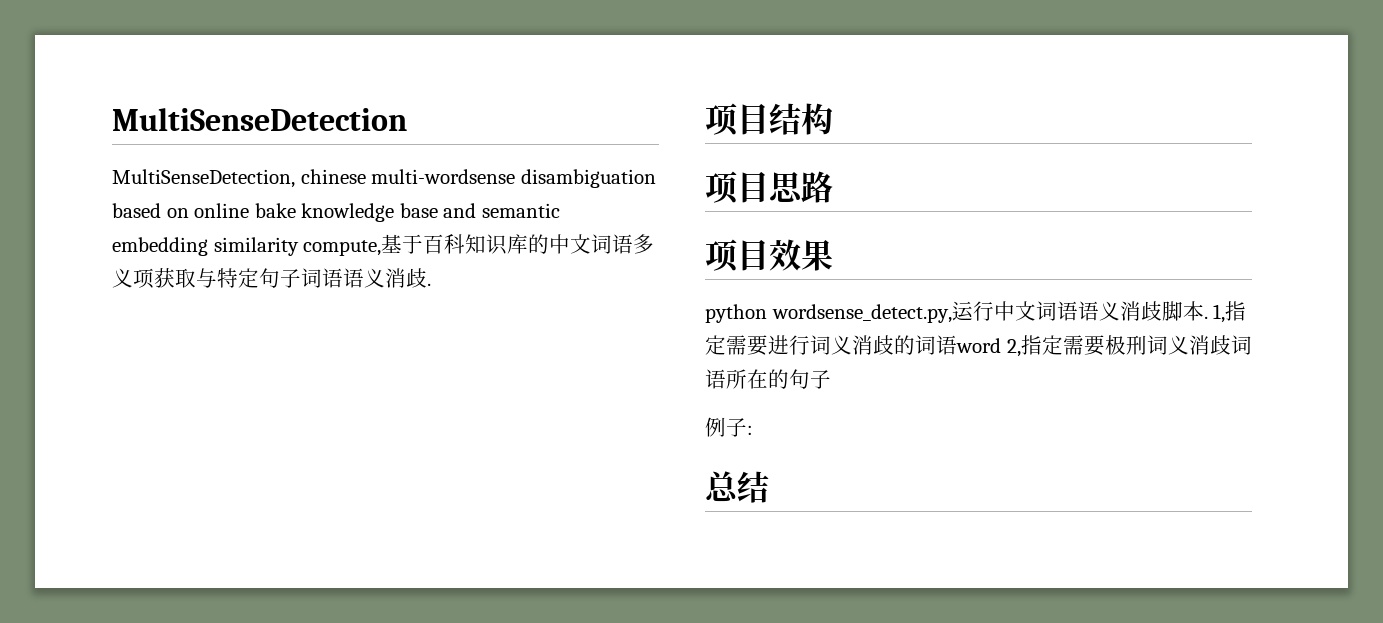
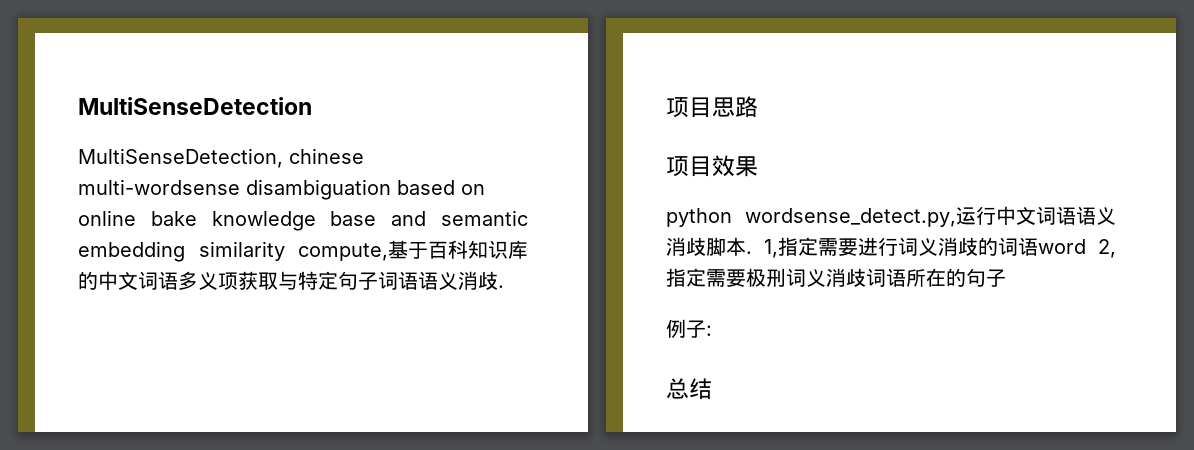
[705,103,833,137] // 项目结构 -> (504, 286) none

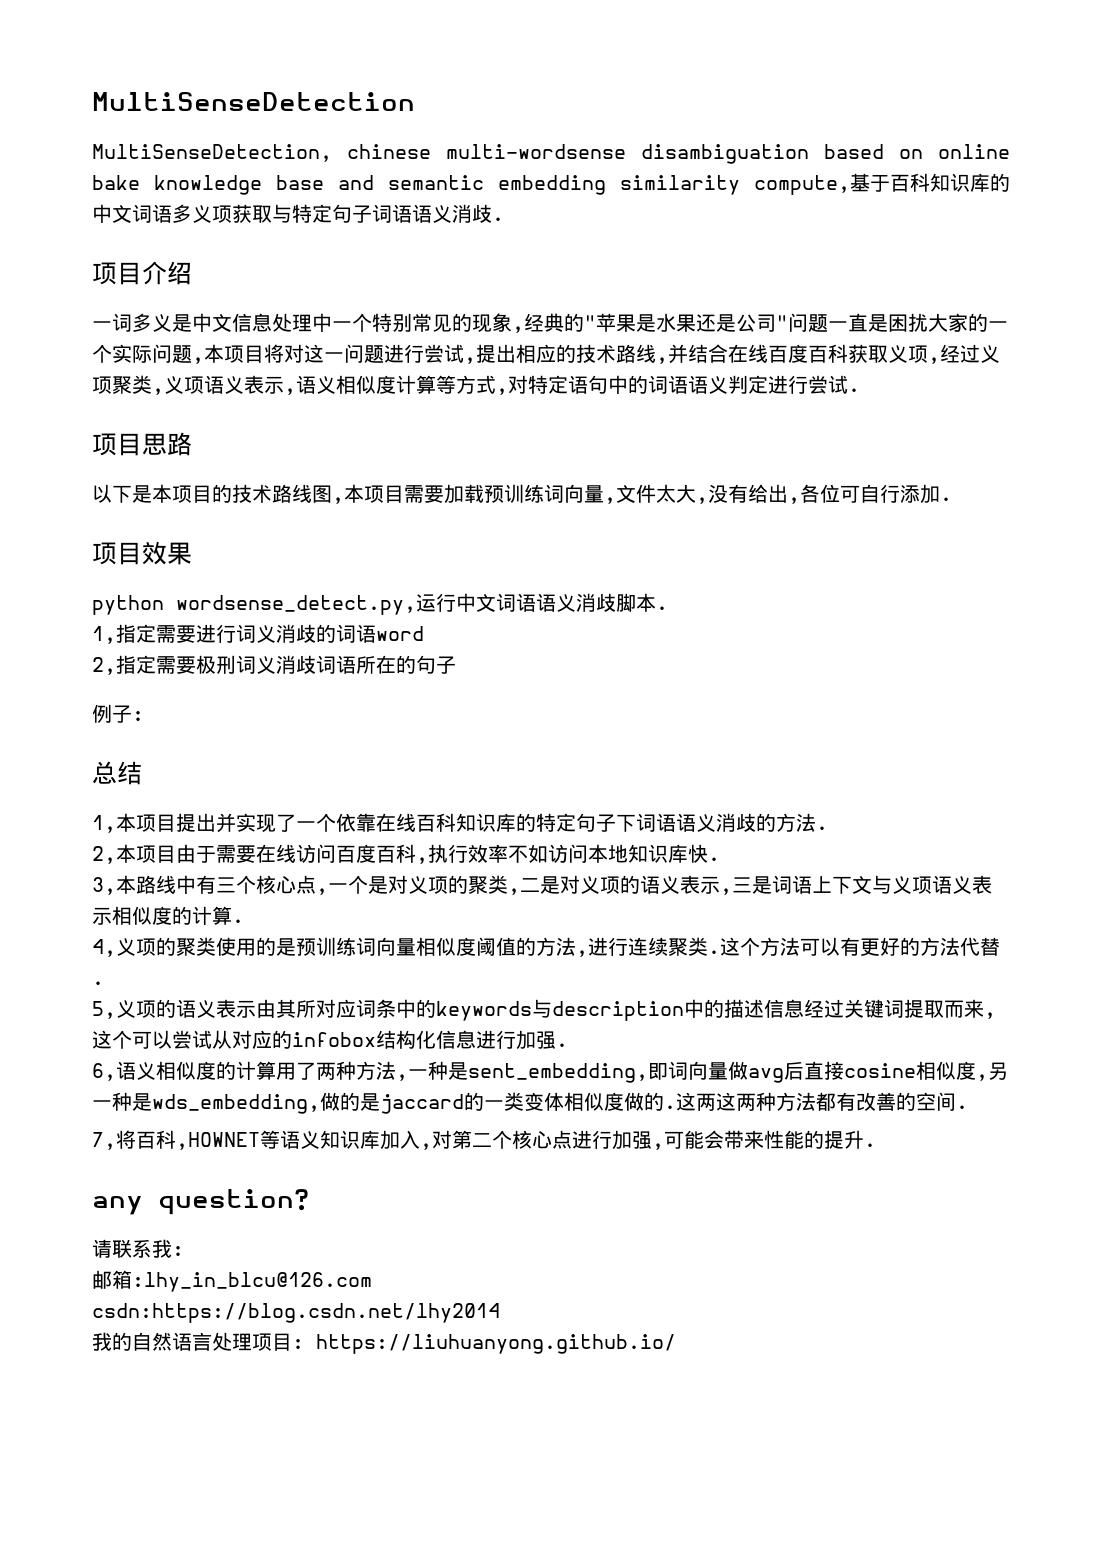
[712,96,758,118] 思路 -> [142,261,192,285] [92,313,1008,333] [92,344,1000,364] [92,375,860,395] [92,432,192,456] [92,484,952,504] 介绍 // 一词多义是中文信息处理中一个特别常见的现象,经典的"苹果是水果还是公司"问题一直是困扰大家的一个实际问题,本项目将对这一问题进行尝试,提出相应的技术路线,并结合在线百度百科获取义项,经过义项聚类,义项语义表示,语义相似度计算等方式,对特定语句中的词语语义判定进行尝试. // 项目思路 // 以下是本项目的技术路线图,本项目需要加载预训练词向量,文件太大,没有给出,各位可自行添加.
(752, 252) none -> (668, 608) //
(1086, 246) none -> (424, 633) //
(712, 389) none -> [92,813,828,833] [92,844,720,864] [92,875,992,895] [92,906,244,925] [92,937,1000,957] [92,981,104,985] [92,999,996,1021] [92,1030,568,1050] [92,1061,1008,1083] [92,1092,968,1114] [92,1130,876,1150] [92,1189,309,1215] [92,1239,184,1258] [92,1270,372,1292] [92,1303,500,1323] [92,1332,676,1354] // 1,本项目提出并实现了一个依靠在线百科知识库的特定句子下词语语义消歧的方法. // 2,本项目由于需要在线访问百度百科,执行效率不如访问本地知识库快. // 3,本路线中有三个核心点,一个是对义项的聚类,二是对义项的语义表示,三是词语上下文与义项语义表示相似度的计算. // 4,义项的聚类使用的是预训练词向量相似度阈值的方法,进行连续聚类.这个方法可以有更好的方法代替. // 5,义项的语义表示由其所对应词条中的keywords与description中的描述信息经过关键词提取而来,这个可以尝试从对应的infobox结构化信息进行加强. // 6,语义相似度的计算用了两种方法,一种是sent_embedding,即词向量做avg后直接cosine相似度,另一种是wds_embedding,做的是jaccard的一类变体相似度做的.这两这两种方法都有改善的空间. // 7,将百科,HOWNET等语义知识库加入,对第二个核心点进行加强,可能会带来性能的提升. // any question? // 请联系我: // 邮箱:lhy_in_blcu@126.com // csdn:https://blog.csdn.net/lhy2014 // 我的自然语言处理项目: https://liuhuanyong.github.io/

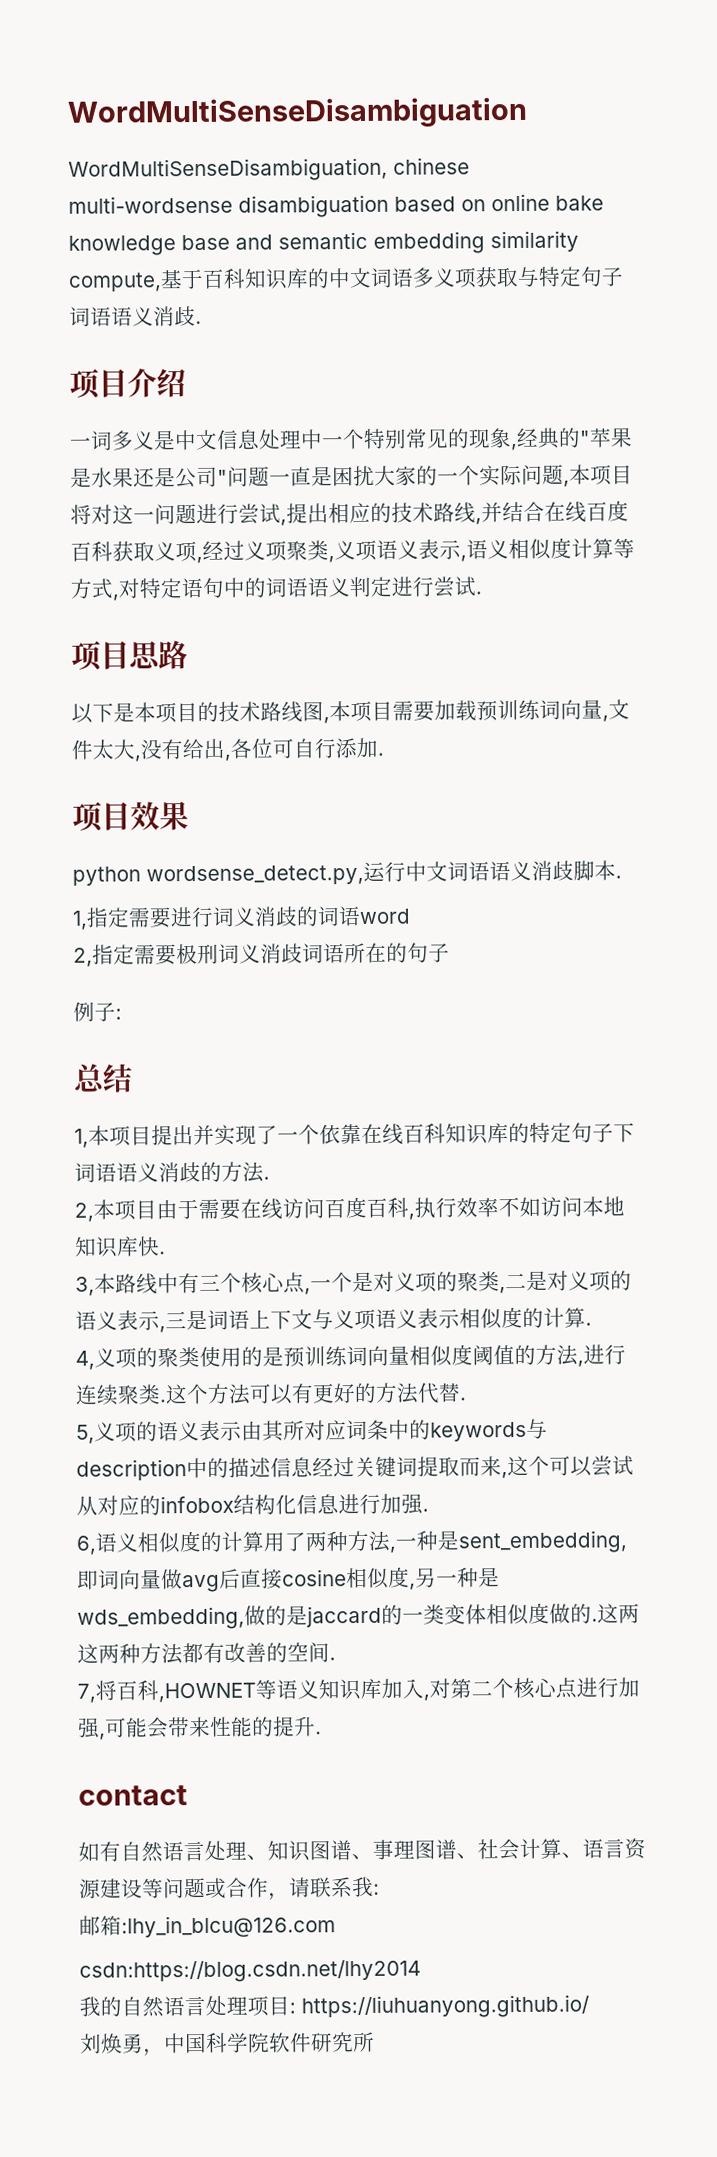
[92,92,415,111] [92,144,332,162] MultiSenseDetection // MultiSenseDetection, -> [67,96,528,130] [68,157,388,182] WordMultiSenseDisambiguation // WordMultiSenseDisambiguation,
[92,1189,309,1215] any question? // -> [78,1785,188,1806] [78,1838,646,1863] [79,1877,290,1901] contact // 如有自然语言处理、知识图谱、事理图谱、社会计算、语言资源建设等问题或合作，
(676, 1344) none -> [79,2031,375,2057] // 刘焕勇，中国科学院软件研究所

